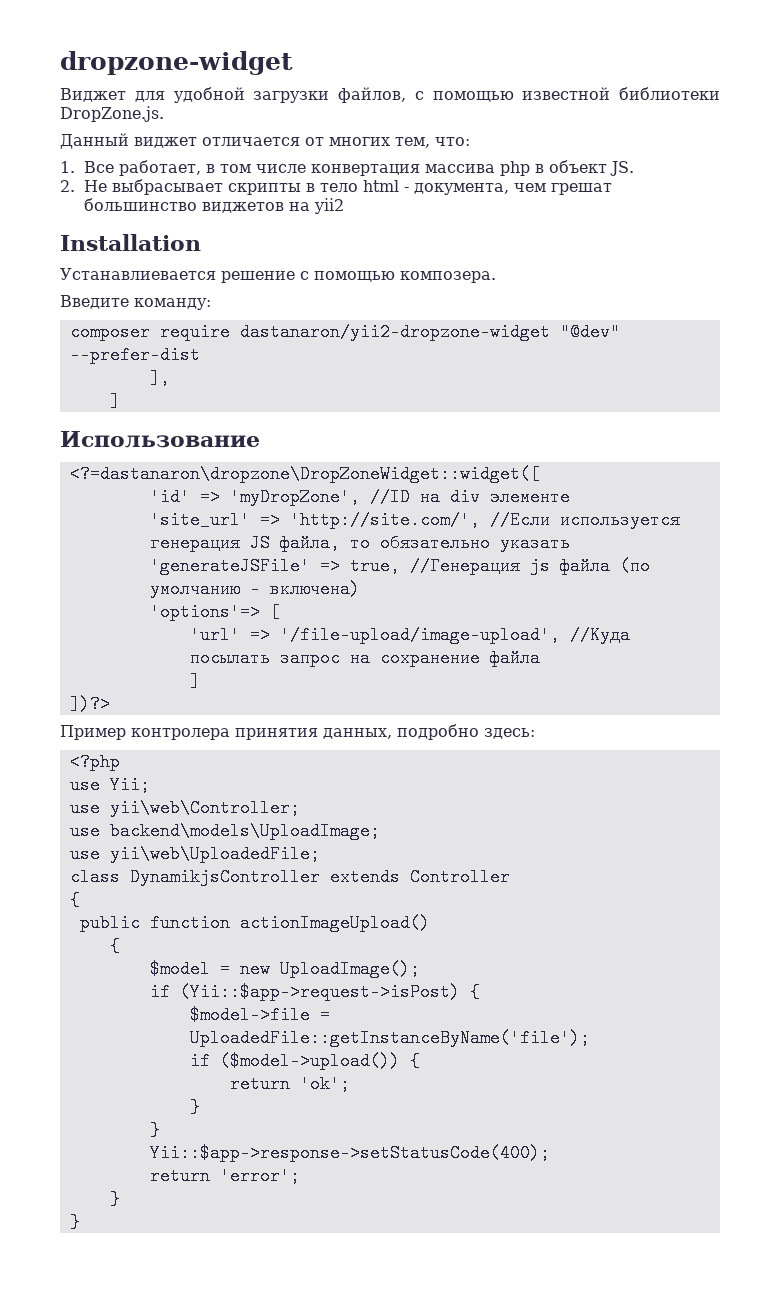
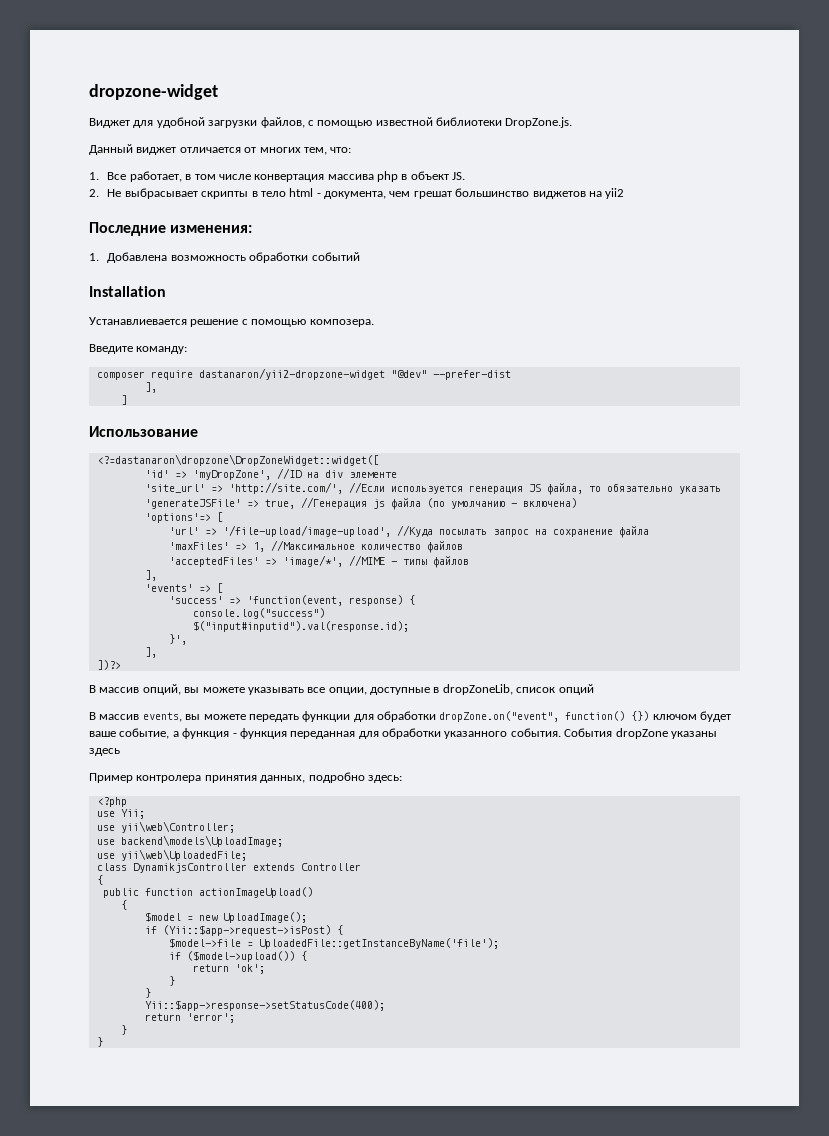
(344, 206) none -> [89,222,253,236] [89,252,360,263] // Последние изменения: // 1. Добавлена возможность обработки событий
[189,672,200,690] [69,695,110,713] ] // ])?> -> [168,540,463,553] [168,555,469,568] [144,570,157,581] [144,583,223,593] [168,595,415,606] [192,608,325,619] [192,621,409,632] [168,634,187,645] [144,647,157,658] [96,660,121,670] [89,684,594,695] [89,711,732,722] [89,728,717,739] [89,748,120,756] 'maxFiles' => 1, //Максимальное количество файлов // 'acceptedFiles' => 'image/*', //MIME - типы файлов // ], // 'events' => [ // 'success' => 'function(event, response) { // console.log("success") // $("input#inputid").val(response.id); // }', // ], // ])?> // В массив опций, вы можете указывать все опции, доступные в dropZoneLib, список опций // В массив events, вы можете передать функции для обработки dropZone.on("event", function() {}) ключом будет ваше событие, а функция - функция переданная для обработки указанного события. События dropZone указаны здесь

